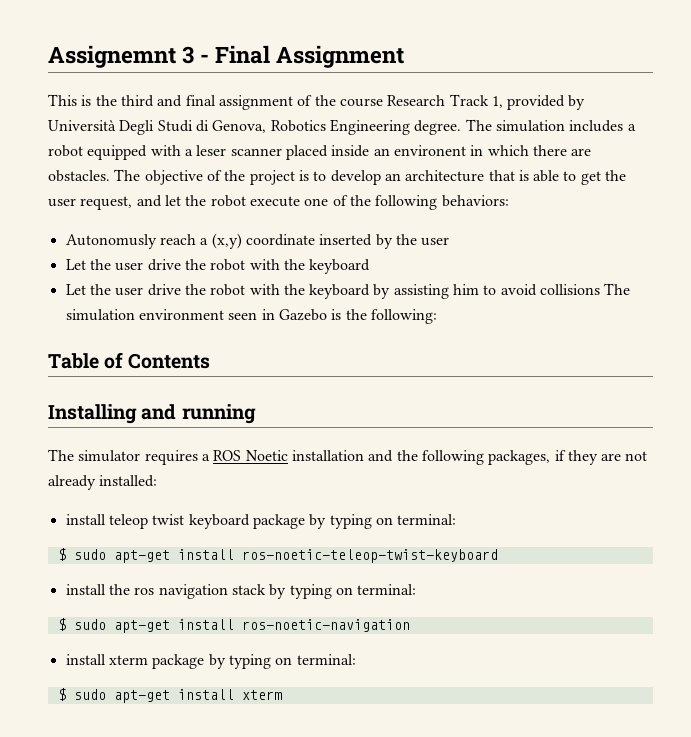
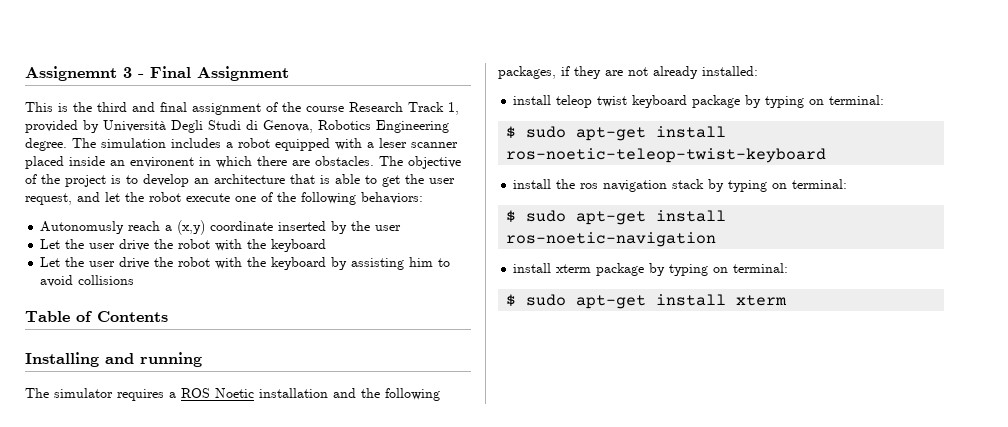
[604,283,631,295] [65,309,437,324] The simulation environment seen in Gazebo is the following: -> (135, 280) none

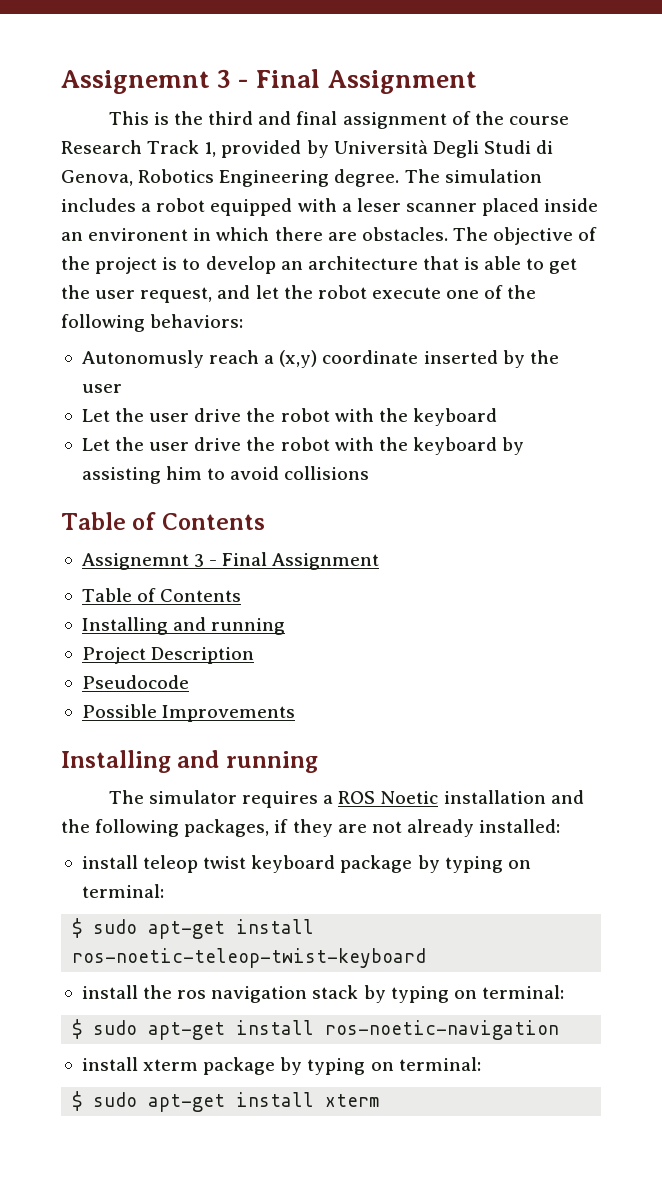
(168, 316) none -> [81,552,380,570] [81,588,242,602] [81,617,286,635] [81,647,255,664] [81,675,189,689] [81,704,296,722] // Assignemnt 3 - Final Assignment // Table of Contents // Installing and running // Project Description // Pseudocode // Possible Improvements

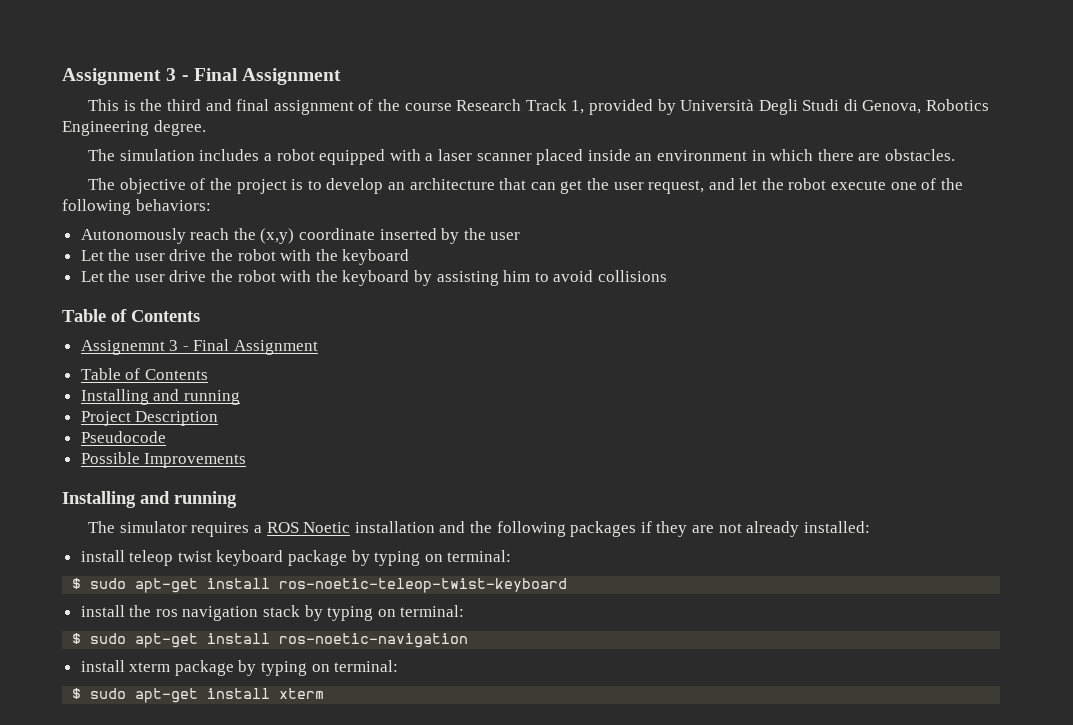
[61,70,210,94] Assignemnt -> [62,68,161,85] Assignment
(400, 178) none -> (206, 128) //
[356,198,401,212] leser -> [437,149,472,161] laser
[88,228,189,241] environent -> [656,150,747,161] environment
(448, 234) none -> (955, 155) //
[464,256,545,270] is able to -> [530,182,556,190] can
[81,350,275,368] Autonomusly reach a -> [80,228,256,244] Autonomously reach the
[184,819,270,837] packages, -> [570,521,637,537] packages

